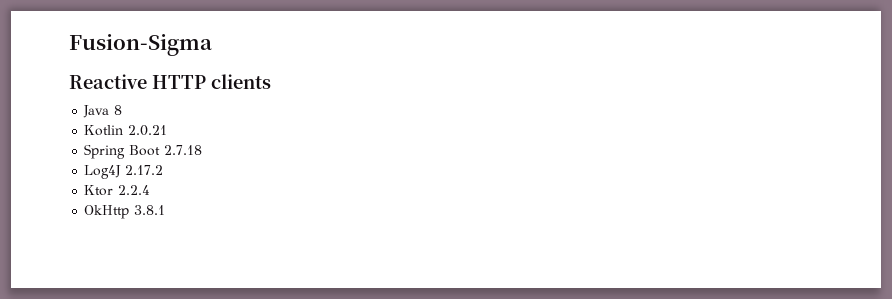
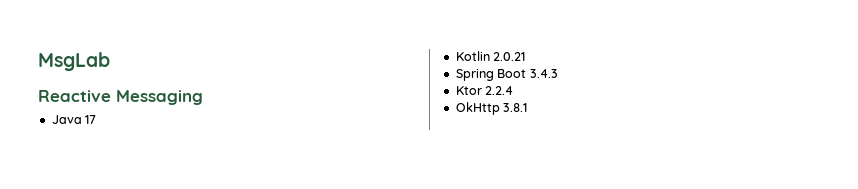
[69,34,212,56] Fusion-Sigma -> [38,52,110,71] MsgLab
[152,74,271,89] HTTP clients -> [116,90,203,105] Messaging
[114,105,123,115] 8 -> [85,115,97,124] 17
[164,145,203,155] [84,165,164,179] 2.7.18 // Log4J 2.17.2 -> [529,69,558,78] 3.4.3

